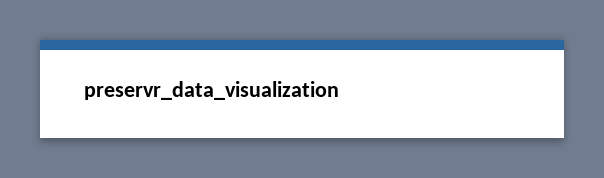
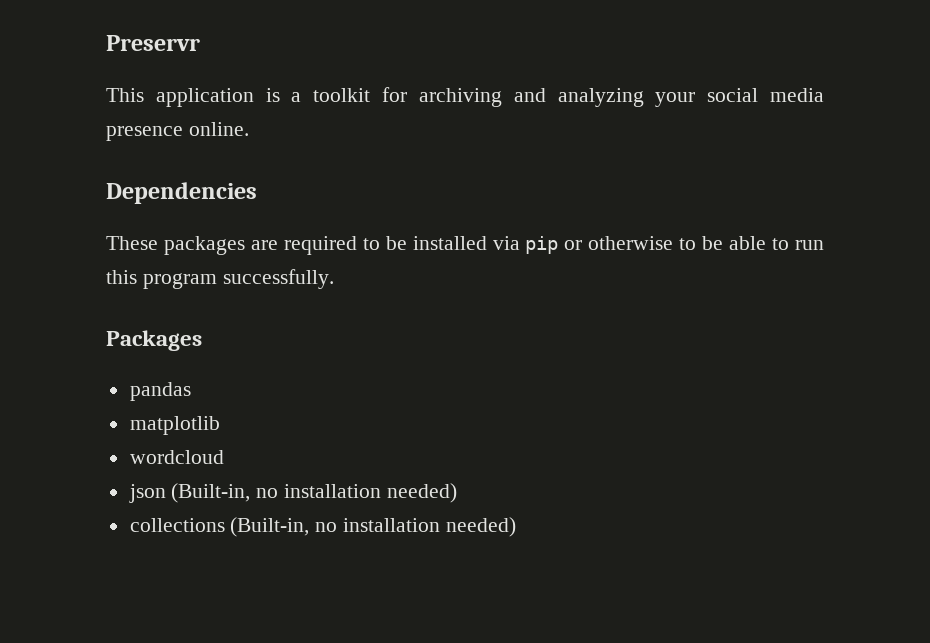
[84,81,339,100] preservr_data_visualization -> [106,35,200,51] [106,87,825,107] [106,122,249,141] [106,182,257,204] [106,236,824,255] [106,269,334,289] [106,330,202,351] [129,382,191,401] [129,416,220,435] [129,450,224,464] [128,483,457,503] [129,517,516,537] Preservr // This application is a toolkit for archiving and analyzing your social media presence online. // Dependencies // These packages are required to be installed via pip or otherwise to be able to run this program successfully. // Packages // pandas // matplotlib // wordcloud // json (Built-in, no installation needed) // collections (Built-in, no installation needed)

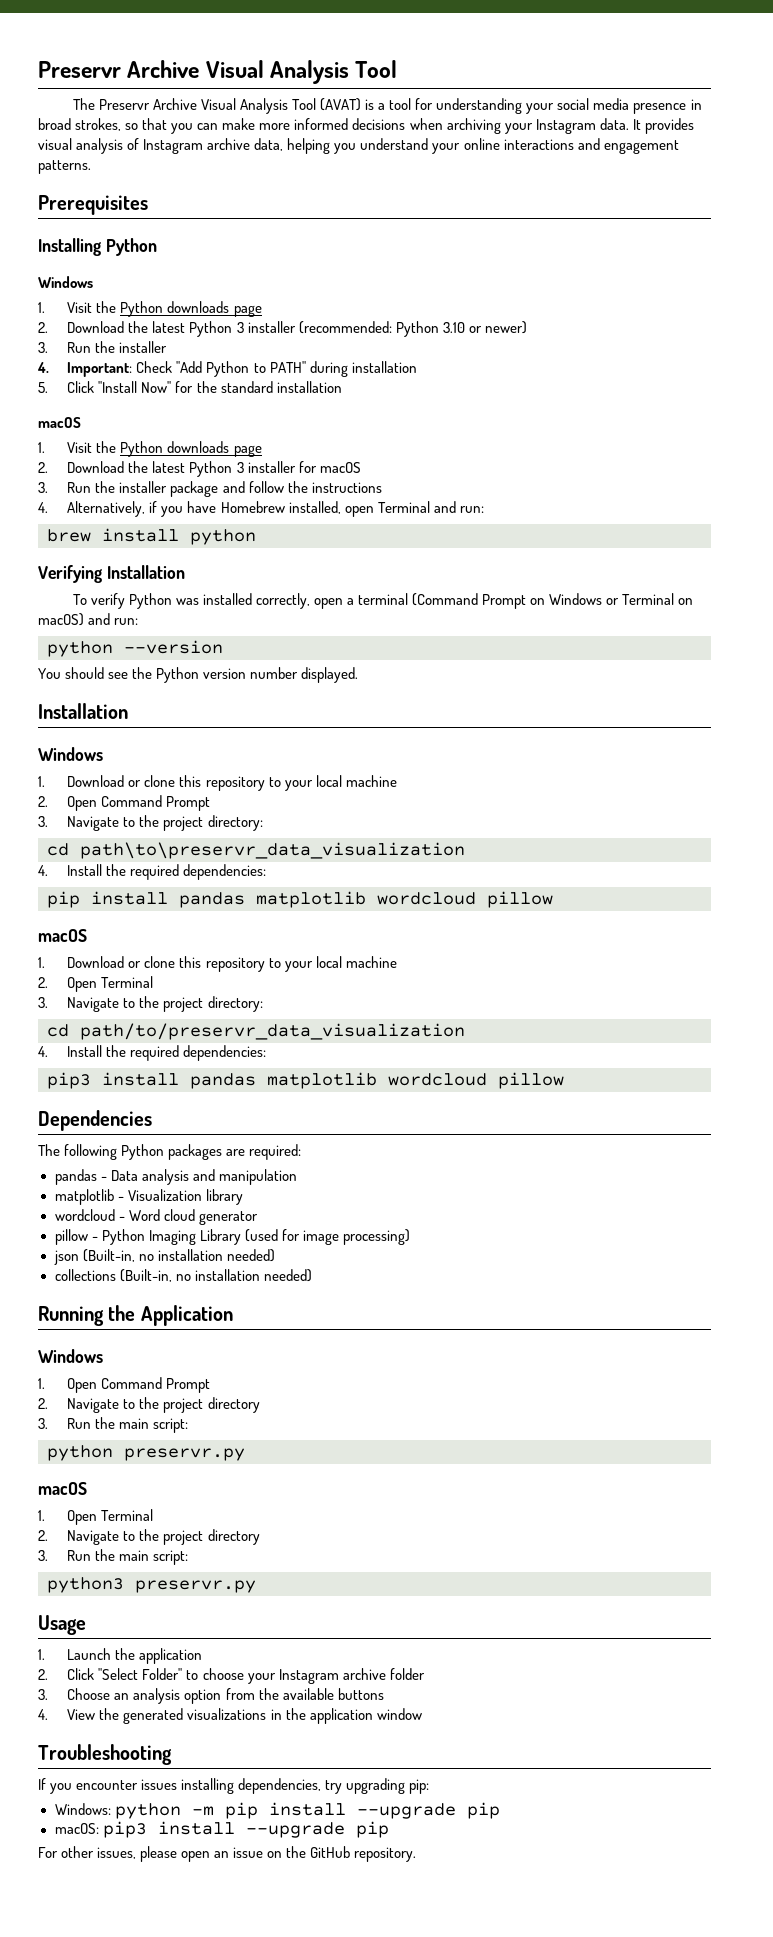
[106,35,200,51] [106,87,825,107] [106,122,249,141] [106,182,257,204] [106,236,824,255] [106,269,334,289] [106,330,202,351] [129,382,191,401] [129,416,220,435] [129,450,224,464] Preservr // This application is a toolkit for archiving and analyzing your social media presence online. // Dependencies // These packages are required to be installed via pip or otherwise to be able to run this program successfully. // Packages // pandas // matplotlib // wordcloud -> [38,60,398,84] [72,98,702,114] [38,118,694,134] [38,138,679,154] [38,160,91,174] [38,195,148,215] [38,238,157,256] [38,276,93,288] [38,301,262,317] [38,321,527,337] [38,341,168,353] [37,361,417,377] [38,381,342,393] [38,417,81,428] [38,441,262,457] [38,461,361,477] [38,481,382,497] [38,501,484,517] [47,528,256,545] [38,565,185,583] [72,593,694,609] [38,613,139,626] [47,640,223,657] [38,667,359,683] [38,703,128,719] [38,747,103,761] [38,775,397,791] [38,795,211,811] [38,815,263,831] [47,842,465,859] [38,864,267,880] [47,891,553,908] [38,929,87,942] [38,956,397,972] [38,976,154,992] [38,996,263,1012] [47,1023,465,1040] [38,1045,267,1061] [47,1072,564,1089] [38,1110,152,1131] [38,1144,302,1160] [54,1169,297,1185] [54,1189,243,1205] [54,1209,258,1225] [54,1229,410,1245] Preservr Archive Visual Analysis Tool // The Preservr Archive Visual Analysis Tool (AVAT) is a tool for understanding your social media presence in broad strokes, so that you can make more informed decisions when archiving your Instagram data. It provides visual analysis of Instagram archive data, helping you understand your online interactions and engagement patterns. // Prerequisites // Installing Python // Windows // 1. Visit the Python downloads page // 2. Download the latest Python 3 installer (recommended: Python 3.10 or newer) // 3. Run the installer // 4. Important: Check "Add Python to PATH" during installation // 5. Click "Install Now" for the standard installation // macOS // 1. Visit the Python downloads page // 2. Download the latest Python 3 installer for macOS // 3. Run the installer package and follow the instructions // 4. Alternatively, if you have Homebrew installed, open Terminal and run: // brew install python // Verifying Installation // To verify Python was installed correctly, open a terminal (Command Prompt on Windows or Terminal on macOS) and run: // python --version // You should see the Python version number displayed. // Installation // Windows // 1. Download or clone this repository to your local machine // 2. Open Command Prompt // 3. Navigate to the project directory: // cd path\to\preservr_data_visualization // 4. Install the required dependencies: // pip install pandas matplotlib wordcloud pillow // macOS // 1. Download or clone this repository to your local machine // 2. Open Terminal // 3. Navigate to the project directory: // cd path/to/preservr_data_visualization // 4. Install the required dependencies: // pip3 install pandas matplotlib wordcloud pillow // Dependencies // The following Python packages are required: // pandas - Data analysis and manipulation // matplotlib - Visualization library // wordcloud - Word cloud generator // pillow - Python Imaging Library (used for image processing)
(516, 527) none -> [38,1305,233,1326] [38,1349,103,1363] [38,1377,211,1393] [38,1397,260,1413] [38,1417,189,1433] [47,1445,245,1461] [38,1482,87,1495] [38,1509,154,1525] [38,1529,260,1545] [38,1549,189,1565] [47,1577,256,1593] [38,1615,86,1635] [38,1648,203,1664] [38,1668,425,1684] [38,1688,384,1704] [38,1708,422,1724] [38,1744,172,1765] [38,1778,430,1794] [54,1802,500,1819] [54,1821,389,1838] [38,1846,417,1862] // Running the Application // Windows // 1. Open Command Prompt // 2. Navigate to the project directory // 3. Run the main script: // python preservr.py // macOS // 1. Open Terminal // 2. Navigate to the project directory // 3. Run the main script: // python3 preservr.py // Usage // 1. Launch the application // 2. Click "Select Folder" to choose your Instagram archive folder // 3. Choose an analysis option from the available buttons // 4. View the generated visualizations in the application window // Troubleshooting // If you encounter issues installing dependencies, try upgrading pip: // Windows: python -m pip install --upgrade pip // macOS: pip3 install --upgrade pip // For other issues, please open an issue on the GitHub repository.

